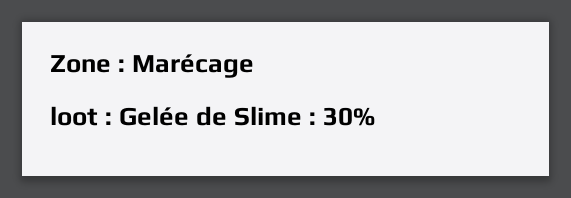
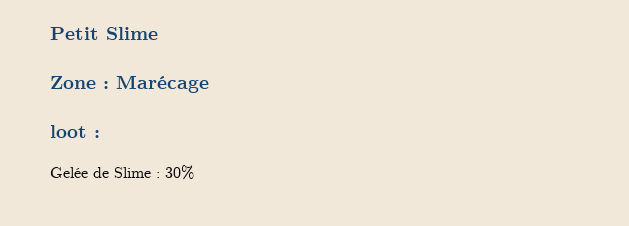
(50, 64) none -> [50,27,158,40] Petit Slime //
(113, 118) none -> (100, 134) //

